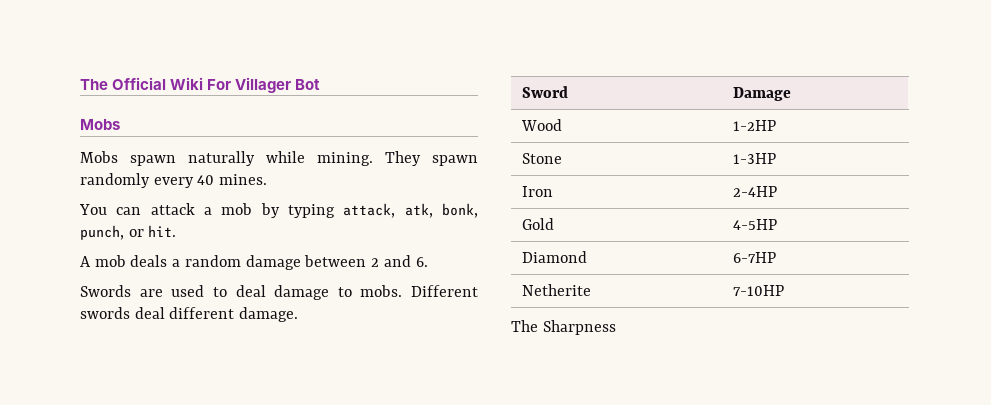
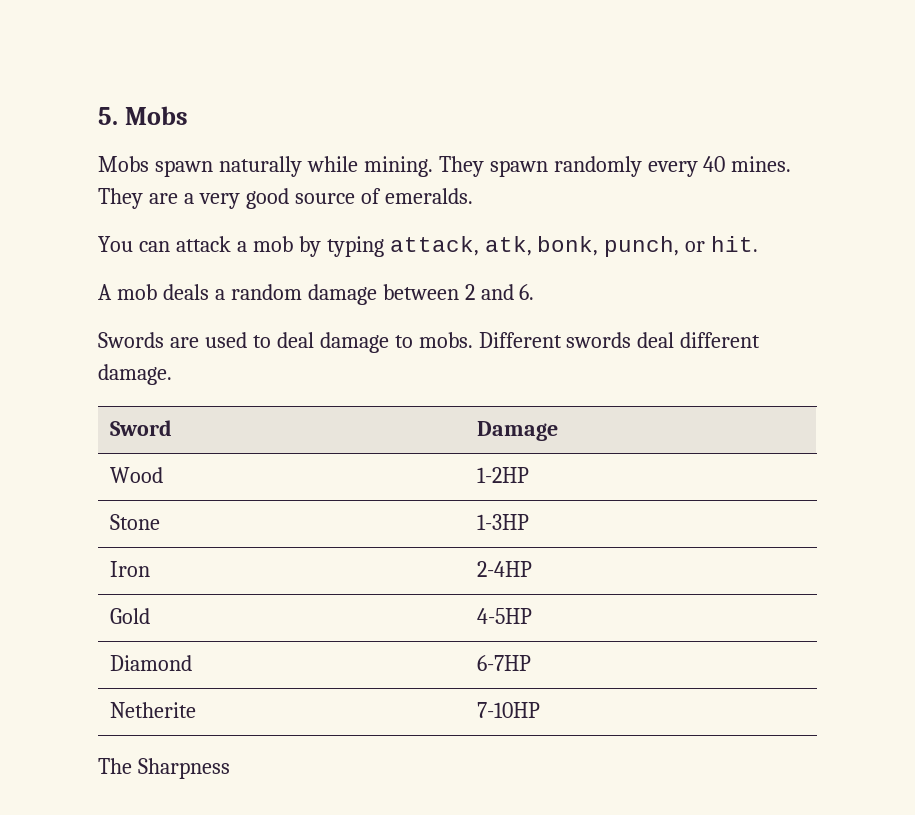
[80,77,321,93] The Official Wiki For Villager Bot // -> [98,107,118,125] 5.
(268, 179) none -> [98,188,473,209] They are a very good source of emeralds.

